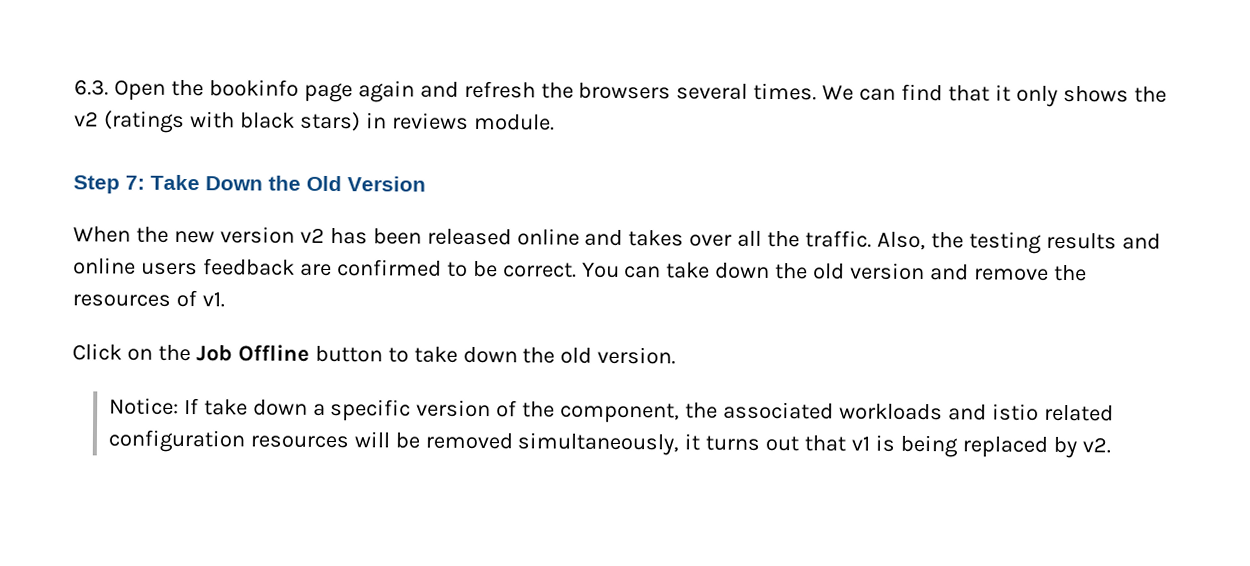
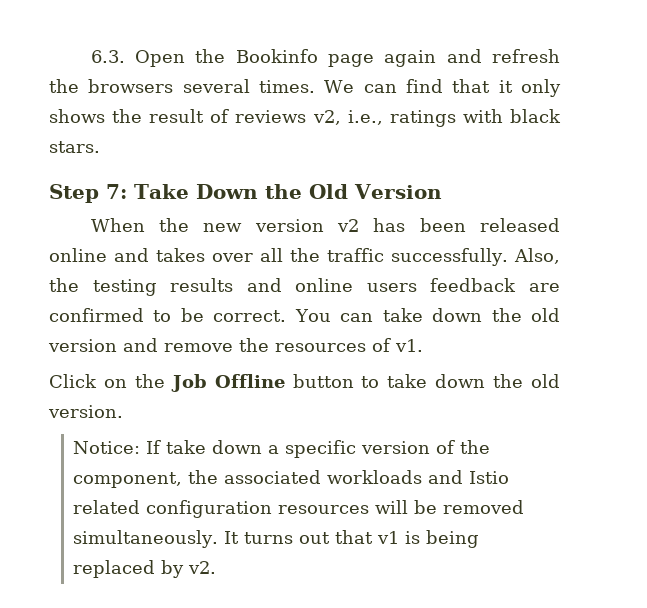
[208,79,299,97] bookinfo -> [235,49,318,63] Bookinfo
[74,110,555,133] v2 (ratings with black stars) in reviews module. -> [149,109,561,127] [49,141,100,153] result of reviews v2, i.e., ratings with black stars.
[805,230,873,248] traffic. -> [327,248,509,266] traffic successfully.
[991,403,1039,421] istio -> [469,471,510,484] Istio
[517,432,701,456] simultaneously, it -> [73,530,240,548] simultaneously. It

